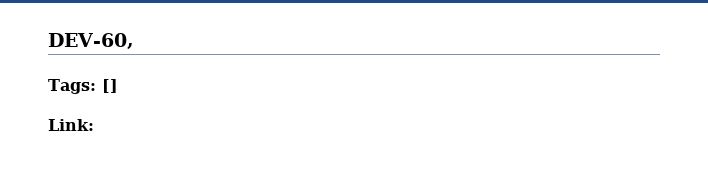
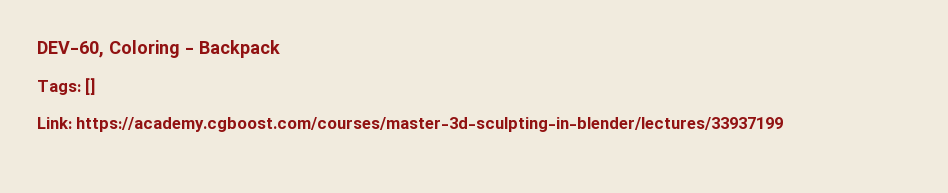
(134, 41) none -> [109,40,280,58] Coloring - Backpack
(94, 125) none -> [76,117,784,132] https://academy.cgboost.com/courses/master-3d-sculpting-in-blender/lectures/33937199

